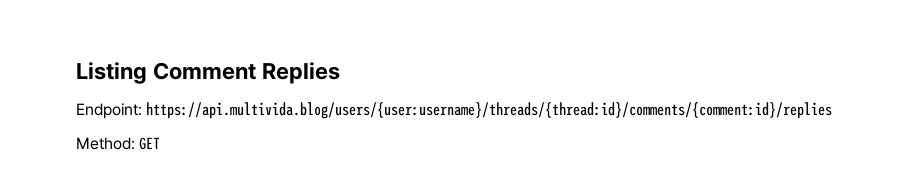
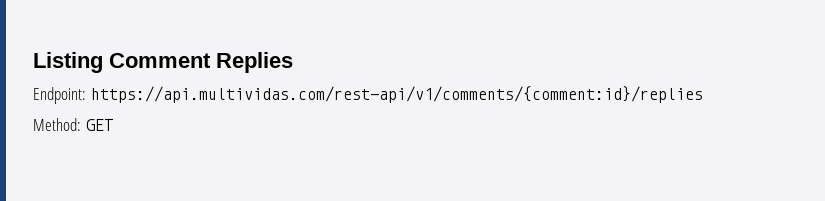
[146,102,833,119] https://api.multivida.blog/users/{user:username}/threads/{thread:id}/comments/{comment:id}/replies -> [90,86,703,103] https://api.multividas.com/rest-api/v1/comments/{comment:id}/replies

